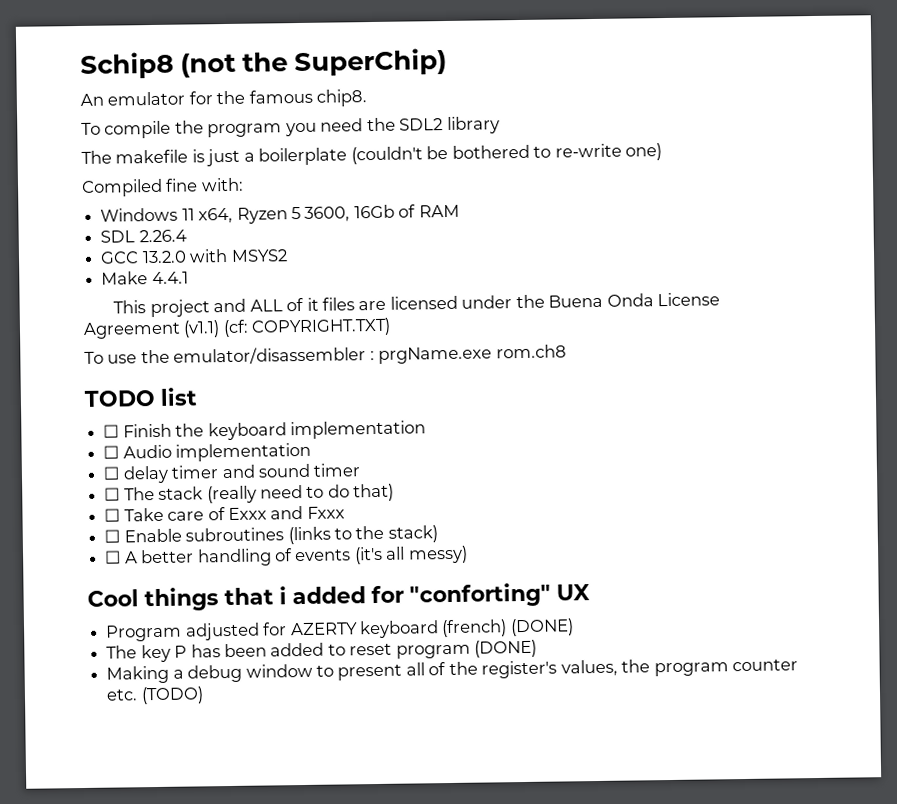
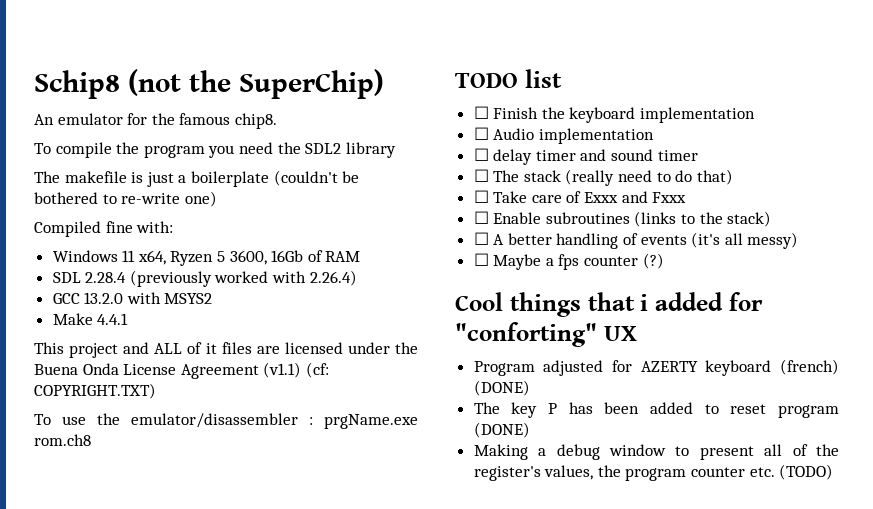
[138,229,187,243] 2.26.4 -> [85,270,357,287] 2.28.4 (previously worked with 2.26.4)
(468, 554) none -> [473,253,664,270] // ☐ Maybe a fps counter (?)

